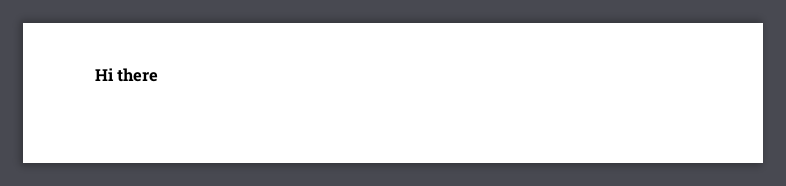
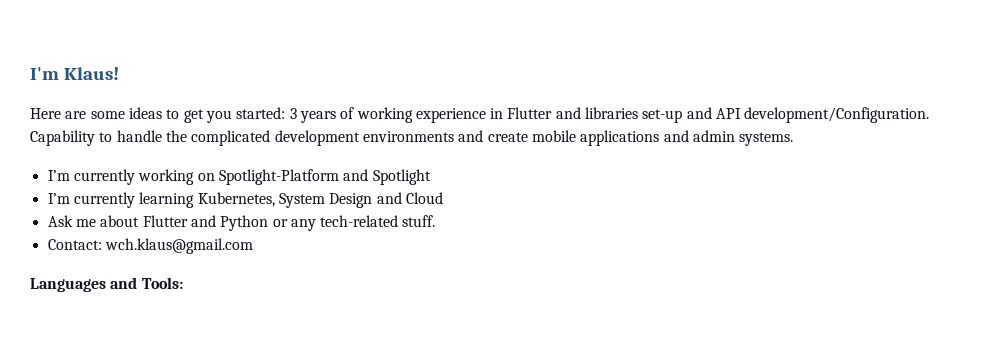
[95,68,159,82] Hi there -> [30,67,119,80] [30,107,930,123] [30,130,794,146] [47,169,431,185] [47,192,443,208] [47,215,436,231] [47,238,253,254] [30,277,183,292] I'm Klaus! // Here are some ideas to get you started: 3 years of working experience in Flutter and libraries set-up and API development/Configuration. Capability to handle the complicated development environments and create mobile applications and admin systems. // I’m currently working on Spotlight-Platform and Spotlight // I’m currently learning Kubernetes, System Design and Cloud // Ask me about Flutter and Python or any tech-related stuff. // Contact: wch.klaus@gmail.com // Languages and Tools:

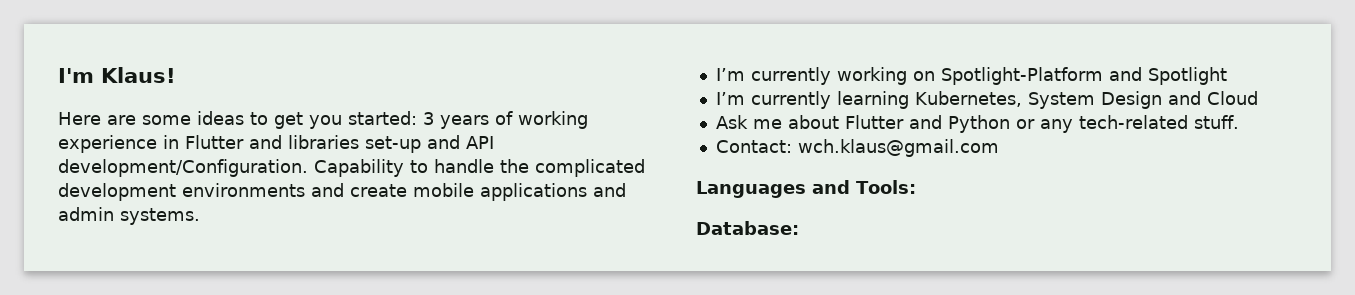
(183, 283) none -> [696,221,799,235] // Database:

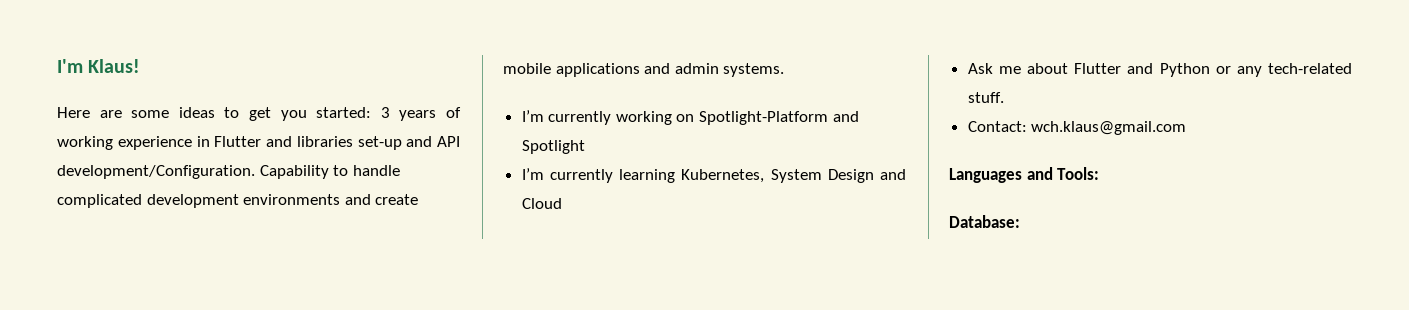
[500,159,529,173] the -> (400, 170) none

